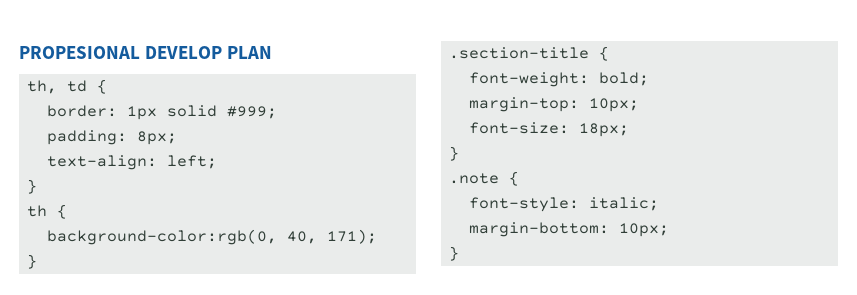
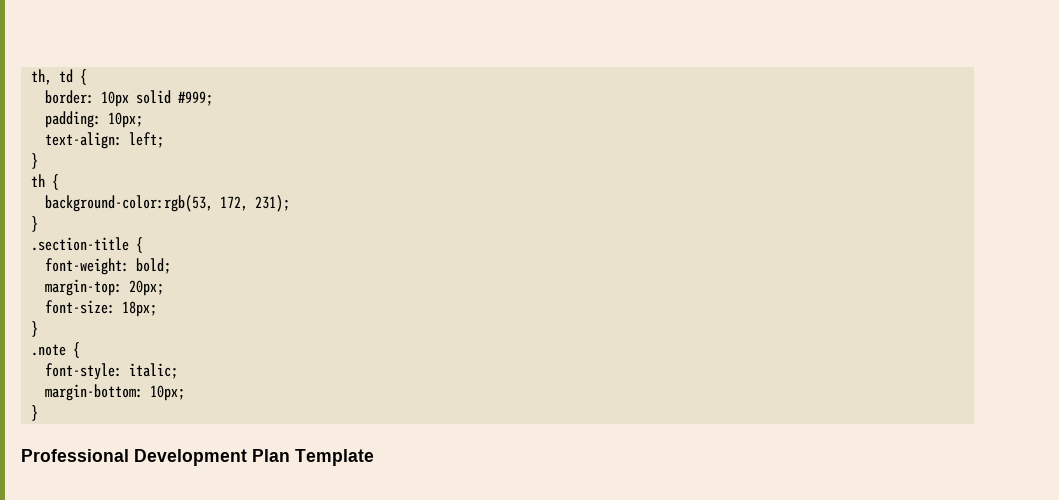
[19,46,273,59] PROPESIONAL DEVELOP PLAN // -> (30, 77) none
[127,106,158,120] 1px -> [100,91,129,107] 10px
[137,131,178,145] 8px; -> [107,112,143,128] 10px;
[47,229,378,245] background-color:rgb(0, 40, 171); -> [44,195,290,212] background-color:rgb(53, 172, 231);
[589,98,640,112] 10px; -> [128,280,164,296] 20px;
(460, 253) none -> [21,449,374,466] // Professional Development Plan Template

